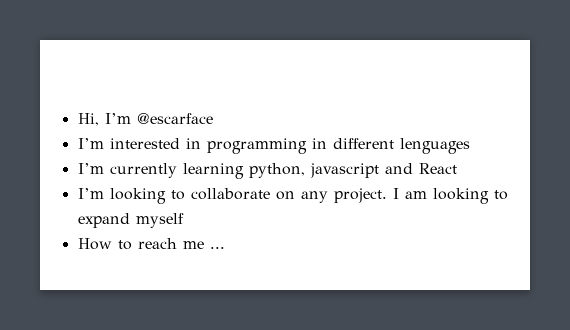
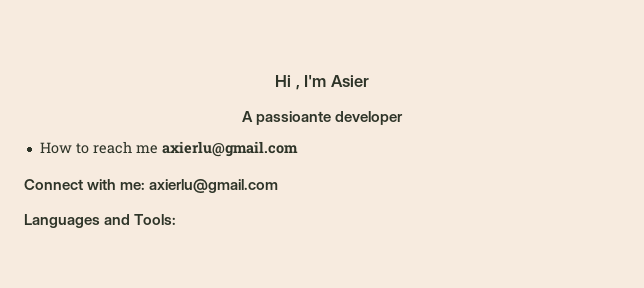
[77,113,213,126] [77,138,470,154] [77,163,457,179] [77,188,509,204] [77,213,184,228] [77,238,225,250] Hi, I’m @escarface // I’m interested in programming in different lenguages // I’m currently learning python, javascript and React // I’m looking to collaborate on any project. I am looking to expand myself // How to reach me ... -> [275,75,369,90] [241,111,404,125] [39,141,298,157] [24,179,279,193] [24,214,177,228] Hi , I'm Asier // A passioante developer // How to reach me axierlu@gmail.com // Connect with me: axierlu@gmail.com // Languages and Tools:

